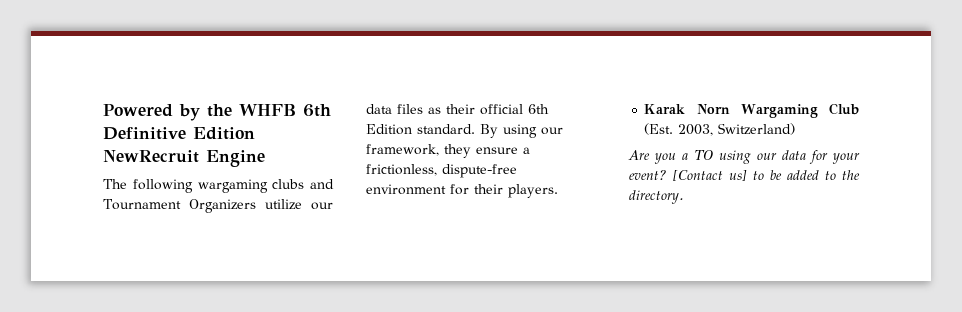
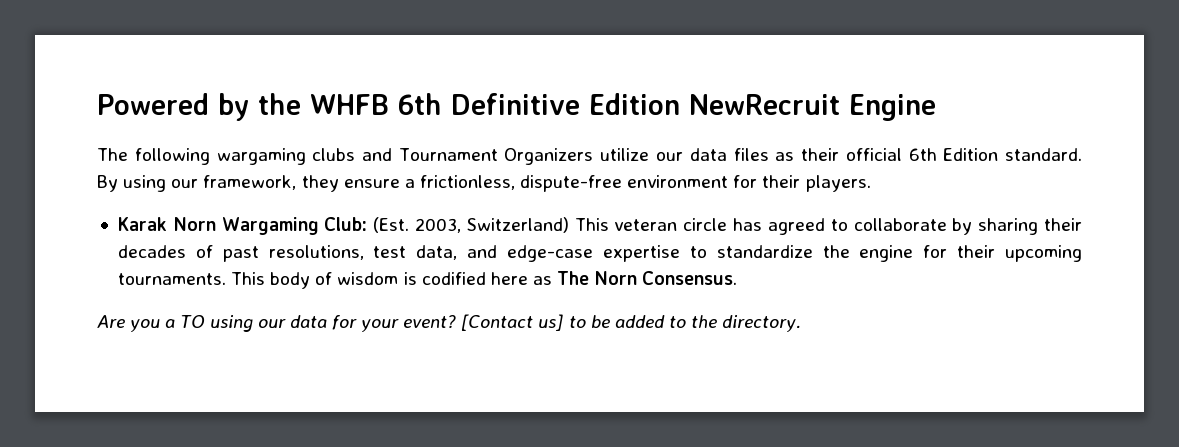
[829,103,859,115] Club -> [324,217,368,231] Club:
(796, 129) none -> [574,218,1083,235] [117,245,1082,262] [117,271,738,289] This veteran circle has agreed to collaborate by sharing their decades of past resolutions, test data, and edge-case expertise to standardize the engine for their upcoming tournaments. This body of wisdom is codified here as The Norn Consensus.

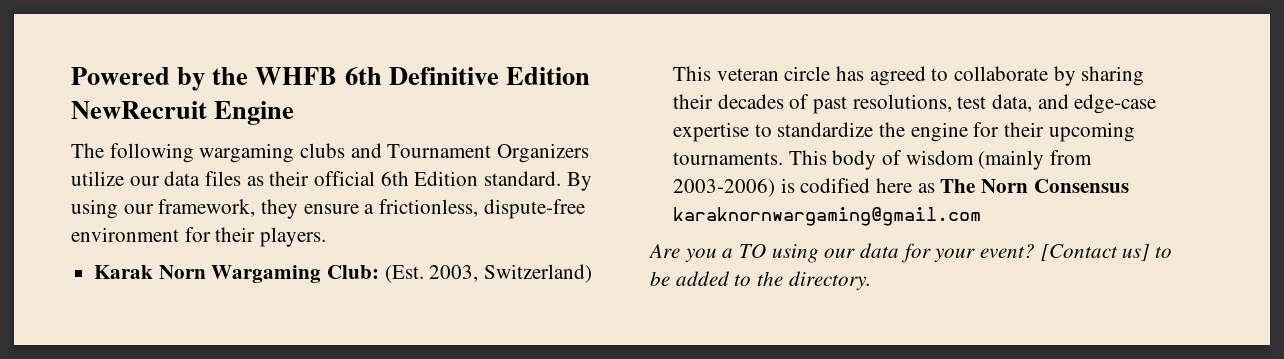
(399, 278) none -> [978,150,1093,170] [673,178,776,197] (mainly from 2003-2006)
[642,271,738,285] Consensus. -> [1033,179,1129,193] [673,207,982,226] Consensus karaknornwargaming@gmail.com

